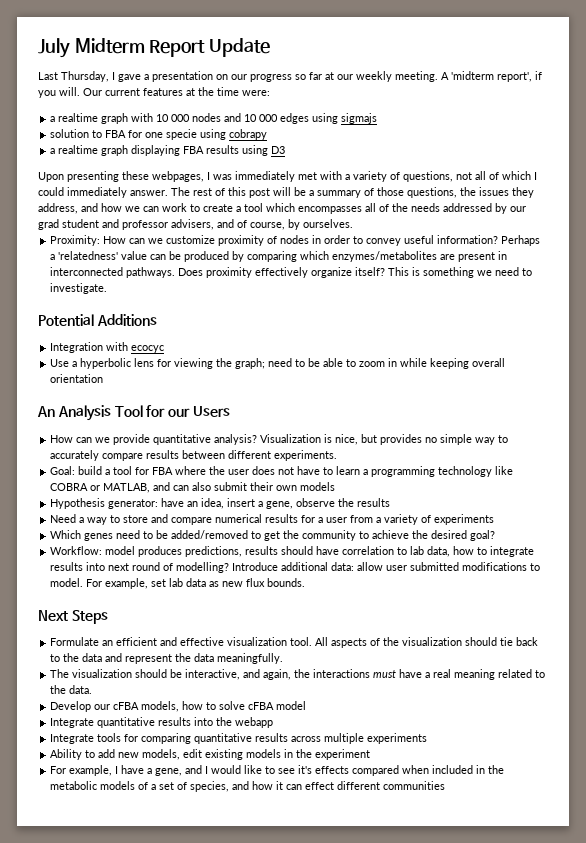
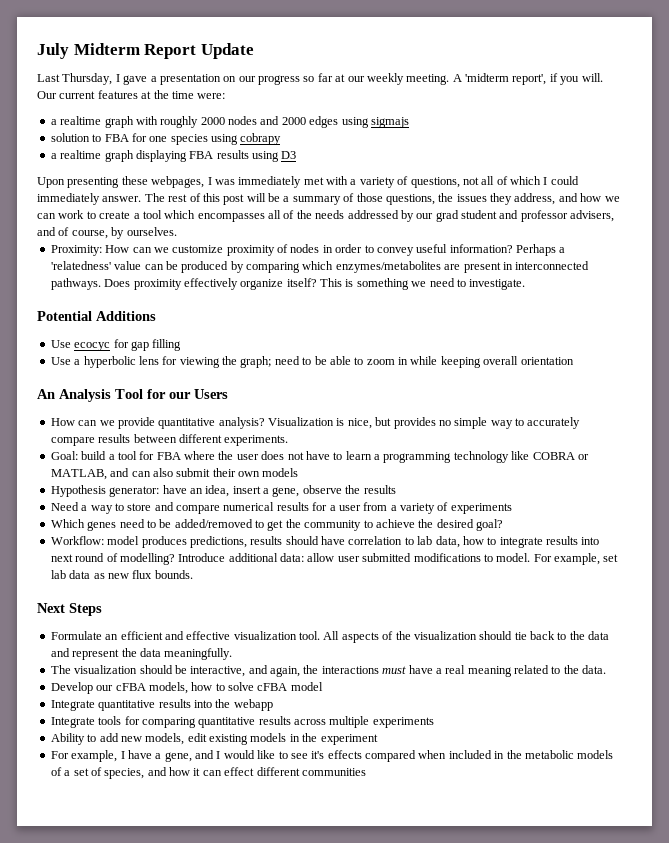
[156,113,279,122] 10 000 nodes and 10 000 -> [160,116,306,128] roughly 2000 nodes and 2000
[166,129,198,140] specie -> [170,134,208,145] species
[50,342,129,353] Integration with -> [50,340,71,348] Use
(165, 349) none -> [113,339,182,351] for gap filling

